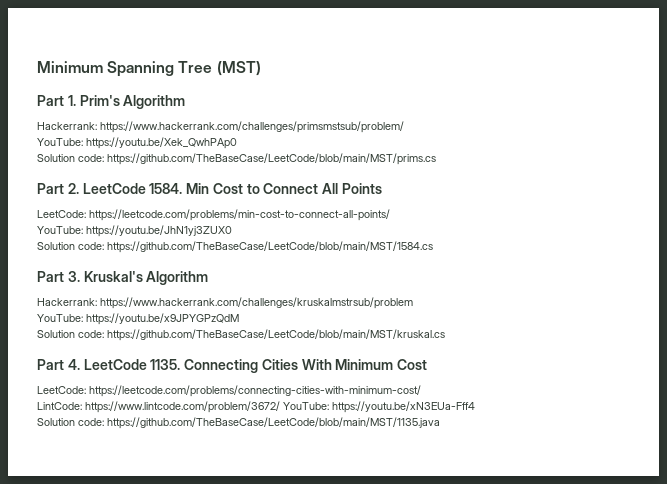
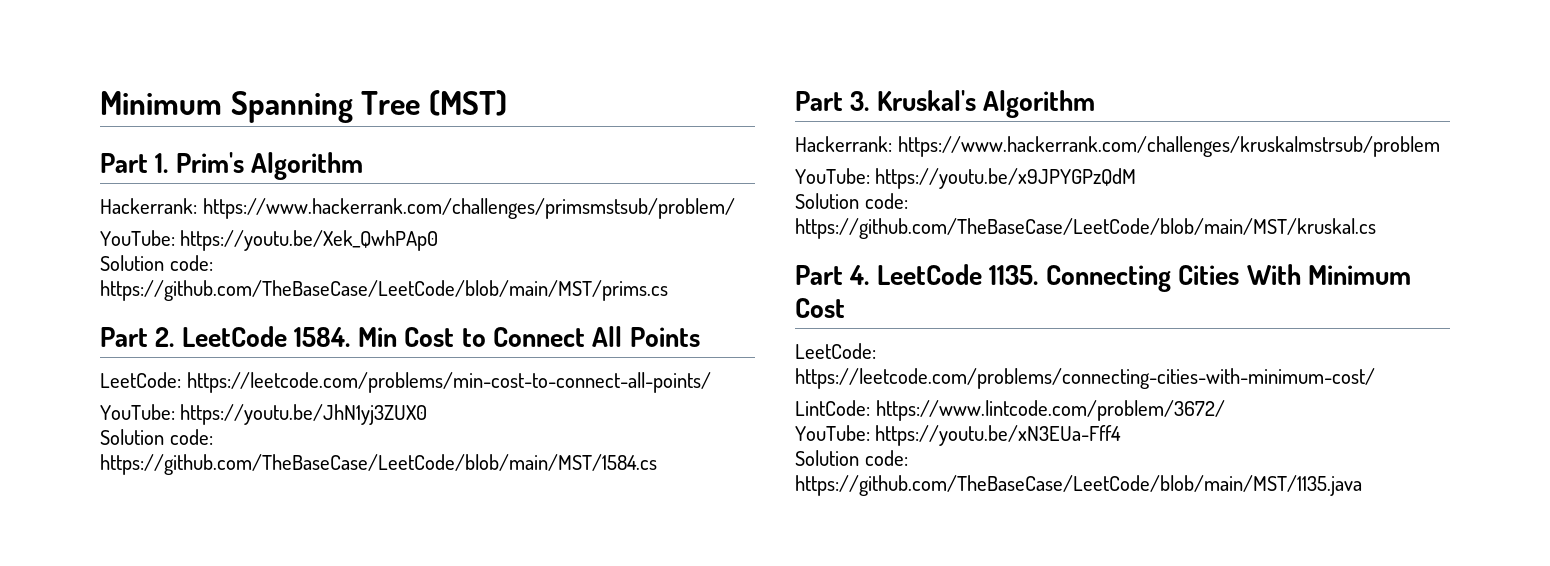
(280, 407) none -> (1226, 410) //

